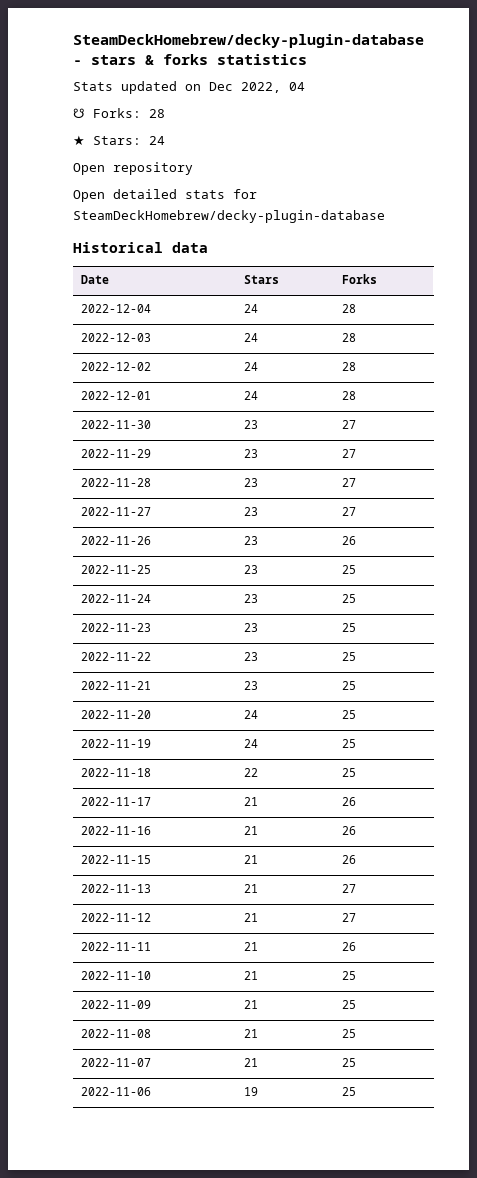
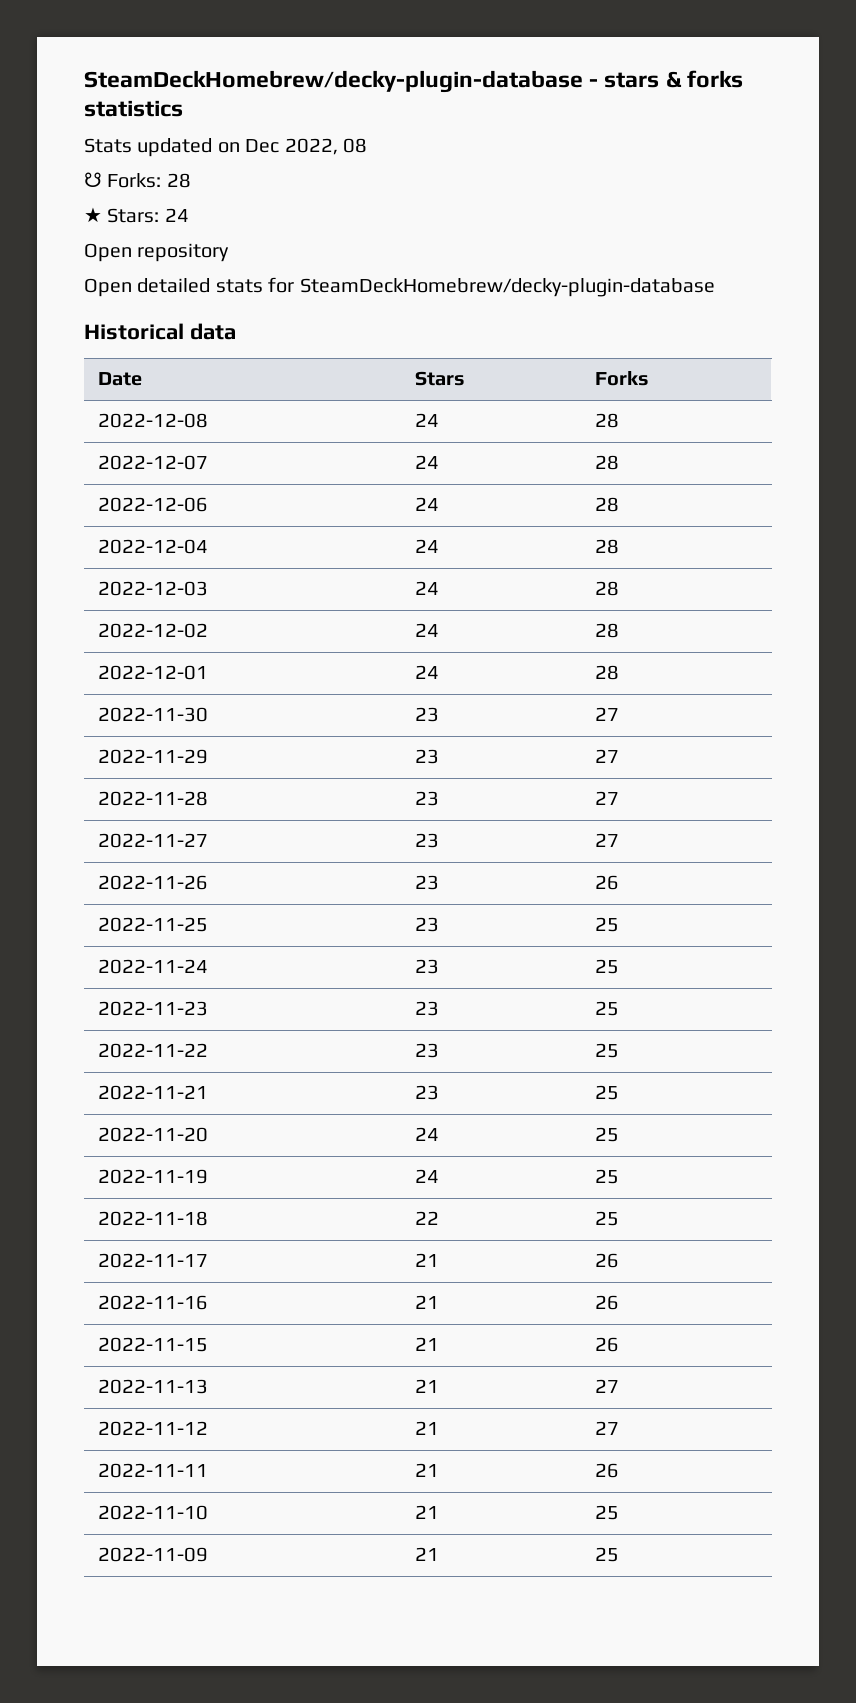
[289,82,305,91] 04 -> [343,138,367,153] 08
(378, 279) none -> [97,413,208,428] [414,413,439,427] [594,413,619,428] [97,455,208,470] [414,455,439,469] [594,455,619,470] [97,497,208,512] [414,497,439,511] [594,497,619,512] // 2022-12-08 | 24 | 28 // 2022-12-07 | 24 | 28 // 2022-12-06 | 24 | 28
[81,1029,152,1038] [244,1029,259,1038] [342,1029,357,1038] [81,1058,152,1067] [244,1058,259,1067] [342,1058,357,1067] [81,1087,152,1096] [244,1087,259,1096] [342,1087,357,1096] // 2022-11-08 | 21 | 25 // 2022-11-07 | 21 | 25 // 2022-11-06 | 19 | 25 -> (619, 1554) none

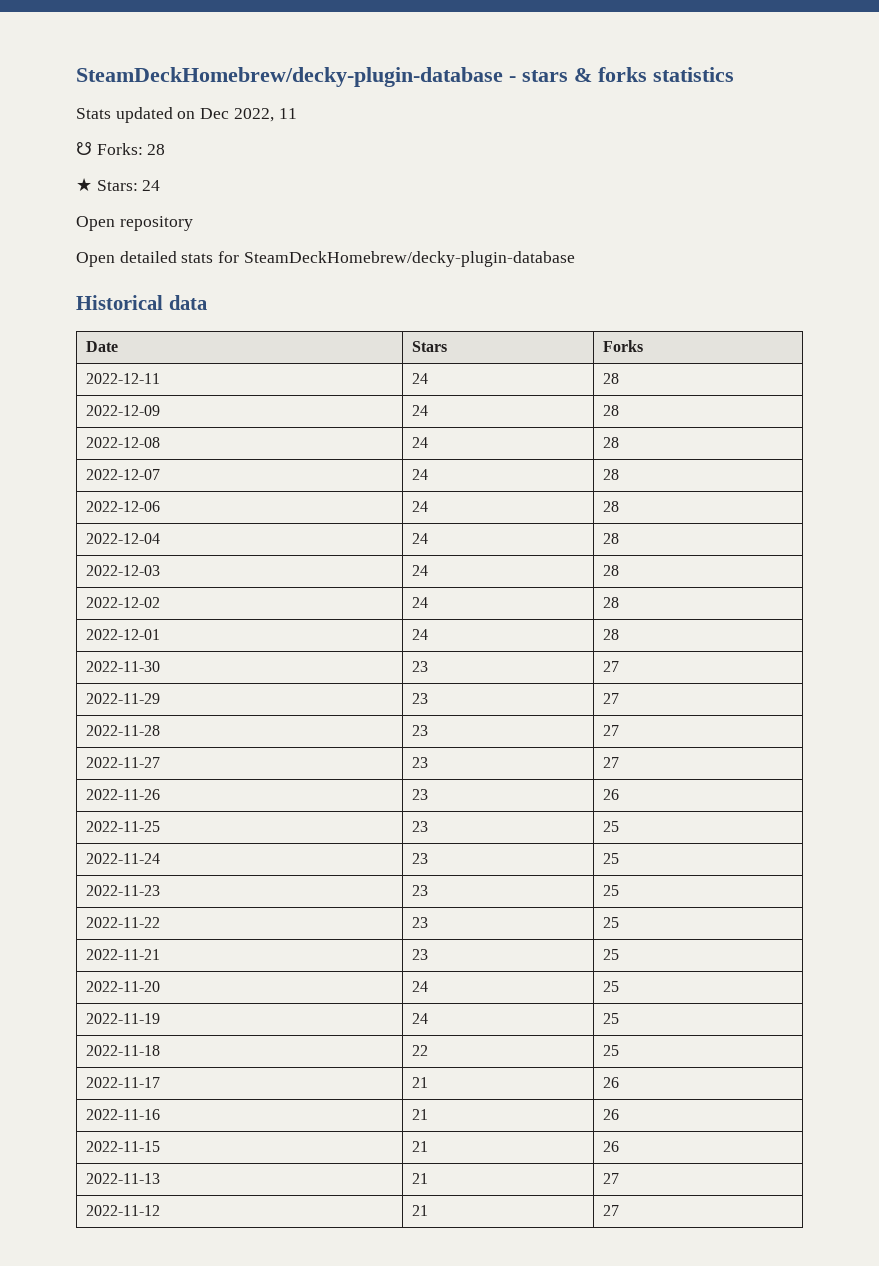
[343,138,367,153] 08 -> [278,108,297,119] 11
(649, 378) none -> [85,373,160,384] [411,373,428,384] [602,373,619,384] [85,405,160,416] [411,405,428,416] [602,405,619,416] // 2022-12-11 | 24 | 28 // 2022-12-09 | 24 | 28
[97,1463,208,1478] [414,1463,439,1477] [594,1463,619,1478] [97,1505,208,1520] [414,1505,439,1519] [594,1505,619,1520] [97,1547,208,1562] [414,1547,439,1561] [594,1547,619,1562] // 2022-11-11 | 21 | 26 // 2022-11-10 | 21 | 25 // 2022-11-09 | 21 | 25 -> (619, 1210) none

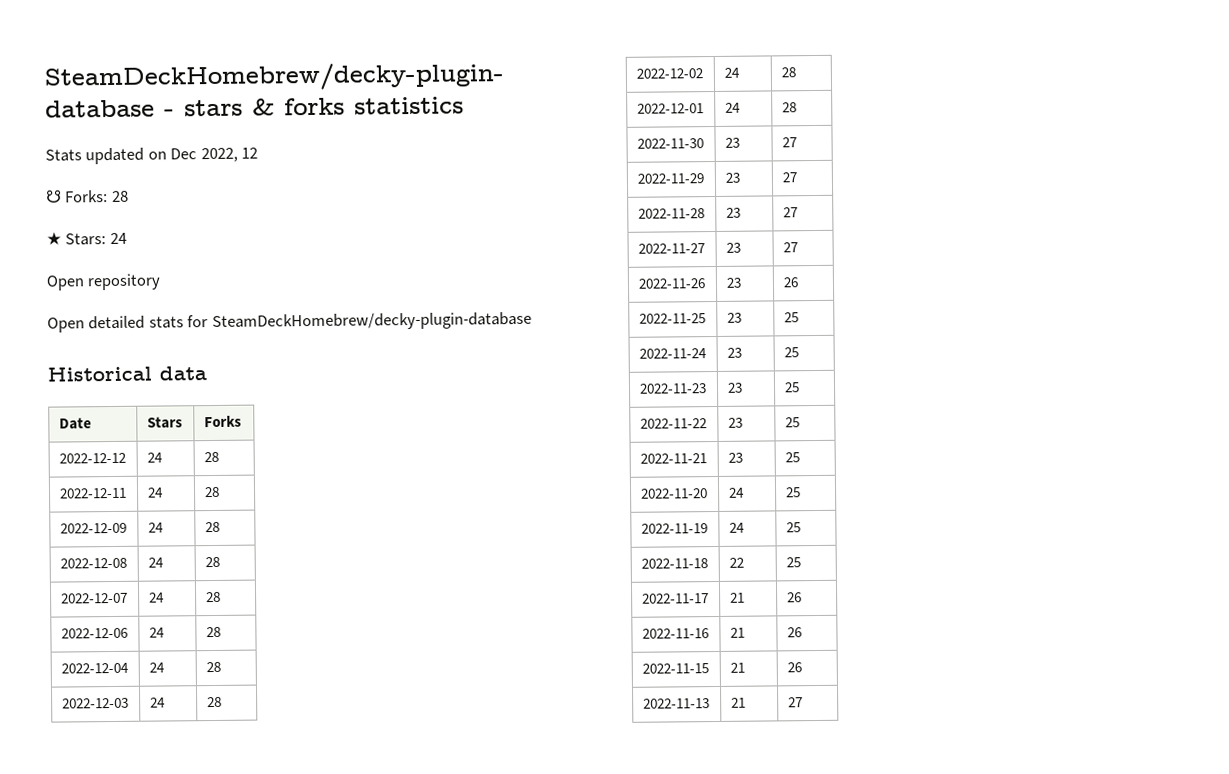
[278,108,297,119] 11 -> [241,147,259,159] 12
(643, 346) none -> [58,452,126,464] [146,452,163,463] [203,451,219,463] // 2022-12-12 | 24 | 28
[85,1205,160,1216] [411,1205,428,1216] [602,1205,619,1216] // 2022-11-12 | 21 | 27 -> (803, 702) none

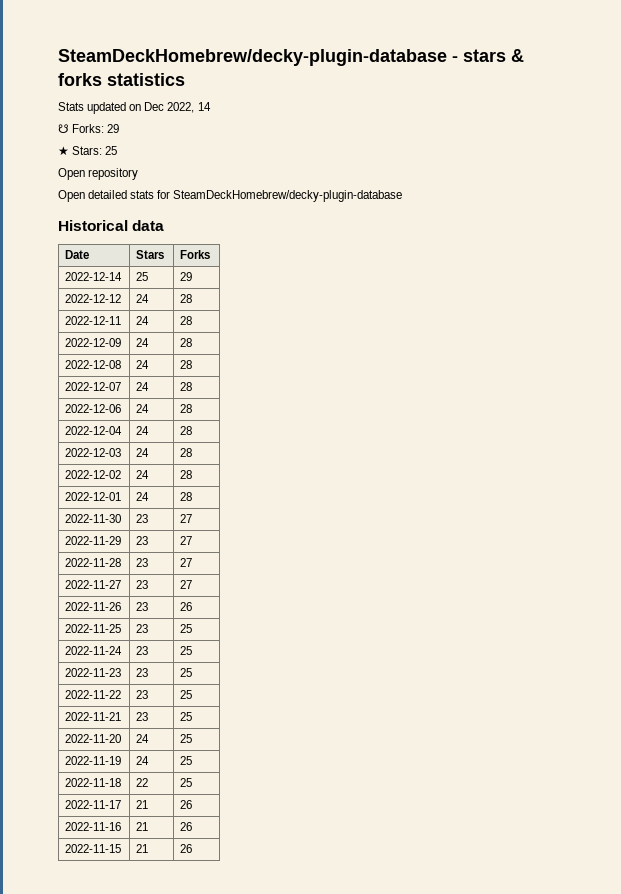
[241,147,259,159] 12 -> [197,102,211,111] 14
[111,190,129,202] 28 -> [107,124,120,133] 29
[109,232,127,245] 24 -> [105,146,118,155] 25
(242, 421) none -> [65,272,123,281] [136,272,149,281] [180,272,193,281] // 2022-12-14 | 25 | 29
[642,698,710,709] [730,697,746,708] [787,697,803,708] // 2022-11-13 | 21 | 27 -> (193, 848) none

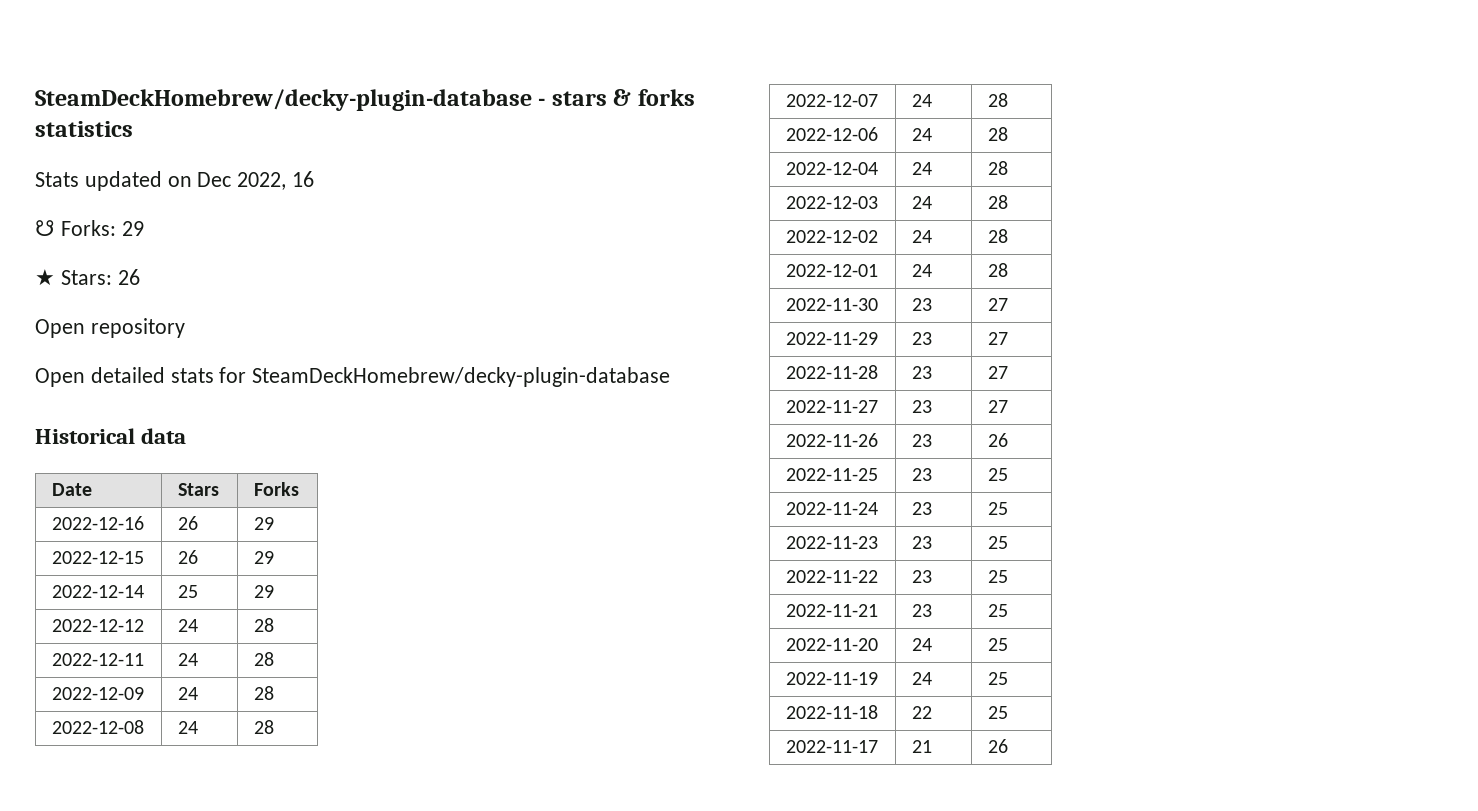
[197,102,211,111] 14 -> [292,171,315,187] 16
[105,146,118,155] 25 -> [117,269,140,285] 26
(211, 254) none -> [51,516,144,530] [177,516,198,530] [253,517,274,530] [51,551,144,564] [177,550,198,564] [253,551,274,564] // 2022-12-16 | 26 | 29 // 2022-12-15 | 26 | 29
[65,822,122,831] [136,822,149,831] [180,822,193,831] [65,844,122,853] [136,844,149,853] [180,844,193,853] // 2022-11-16 | 21 | 26 // 2022-11-15 | 21 | 26 -> (1008, 746) none

